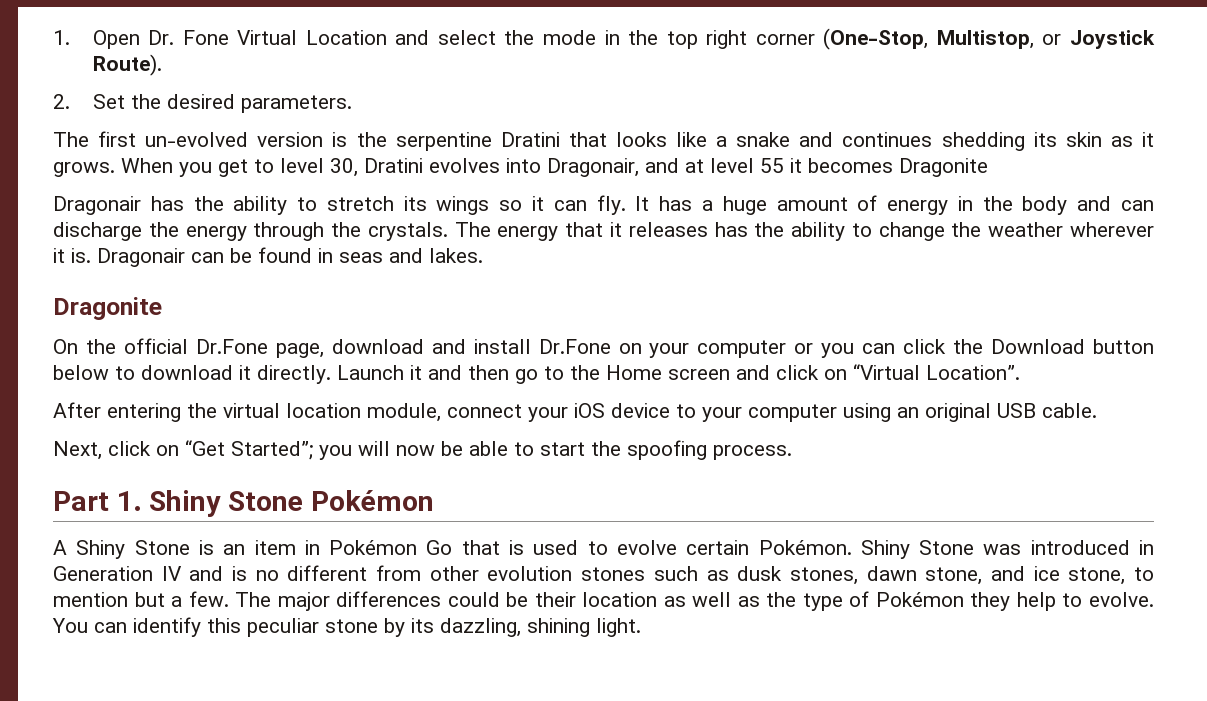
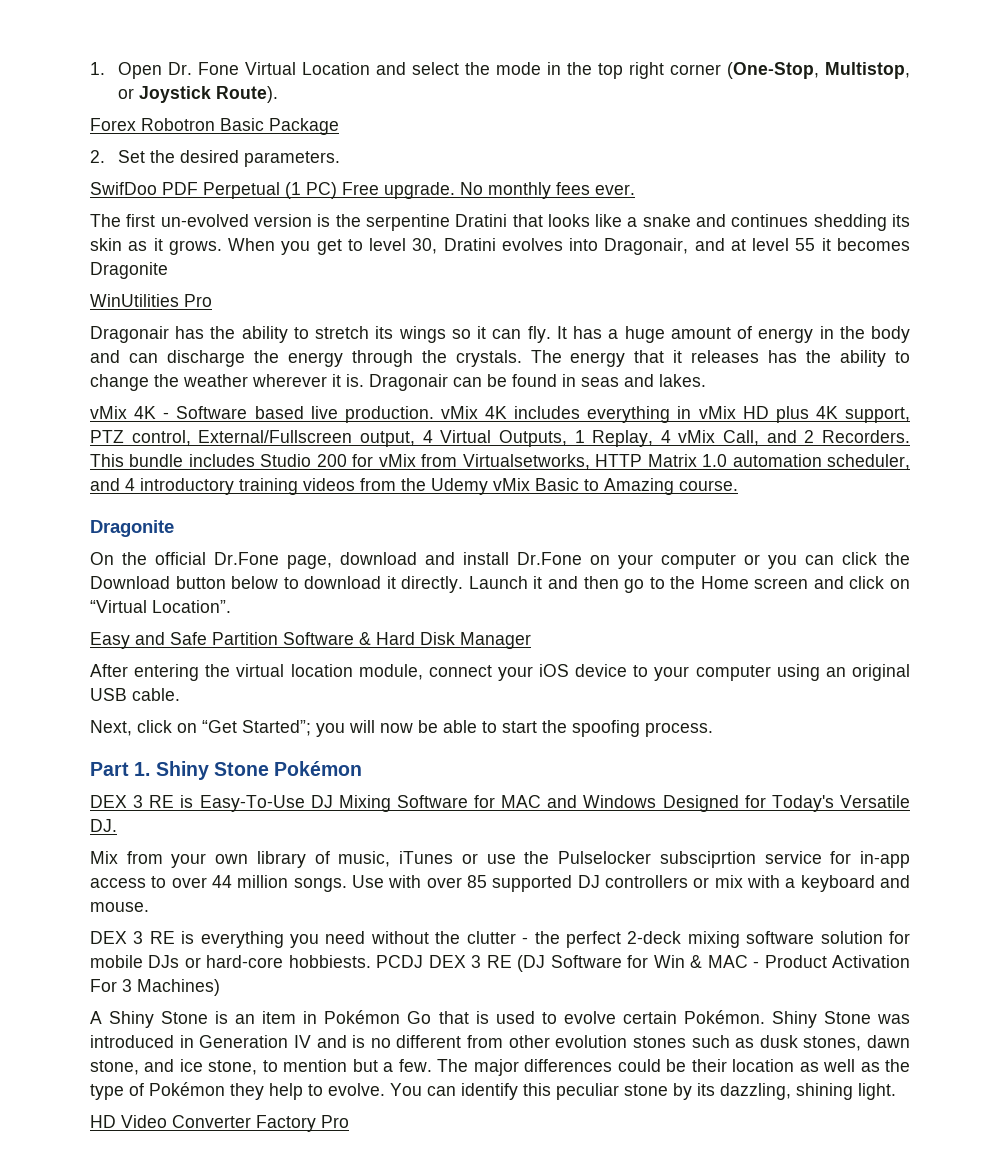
(162, 65) none -> [90,118,339,135] // Forex Robotron Basic Package
(352, 104) none -> [90,182,635,199] // SwifDoo PDF Perpetual (1 PC) Free upgrade. No monthly fees ever.
(988, 167) none -> [90,294,212,307] // WinUtilities Pro
(483, 255) none -> [90,406,910,423] [90,430,910,447] [90,454,910,470] [90,478,738,495] // vMix 4K - Software based live production. vMix 4K includes everything in vMix HD plus 4K support, PTZ control, External/Fullscreen output, 4 Virtual Outputs, 1 Replay, 4 vMix Call, and 2 Recorders. This bundle includes Studio 200 for vMix from Virtualsetworks, HTTP Matrix 1.0 automation scheduler, and 4 introductory training videos from the Udemy vMix Basic to Amazing course.
(1020, 372) none -> [90,632,531,649] // Easy and Safe Partition Software & Hard Disk Manager
(434, 500) none -> [90,795,910,812] [90,819,117,832] [90,851,911,868] [90,875,911,892] [90,902,149,912] [90,931,910,948] [90,955,911,972] [90,979,220,996] // DEX 3 RE is Easy-To-Use DJ Mixing Software for MAC and Windows Designed for Today's Versatile DJ. // Mix from your own library of music, iTunes or use the Pulselocker subsciprtion service for in-app access to over 44 million songs. Use with over 85 supported DJ controllers or mix with a keyboard and mouse. // DEX 3 RE is everything you need without the clutter - the perfect 2-deck mixing software solution for mobile DJs or hard-core hobbiests. PCDJ DEX 3 RE (DJ Software for Win & MAC - Product Activation For 3 Machines)
(641, 627) none -> [90,1115,349,1132] // HD Video Converter Factory Pro

